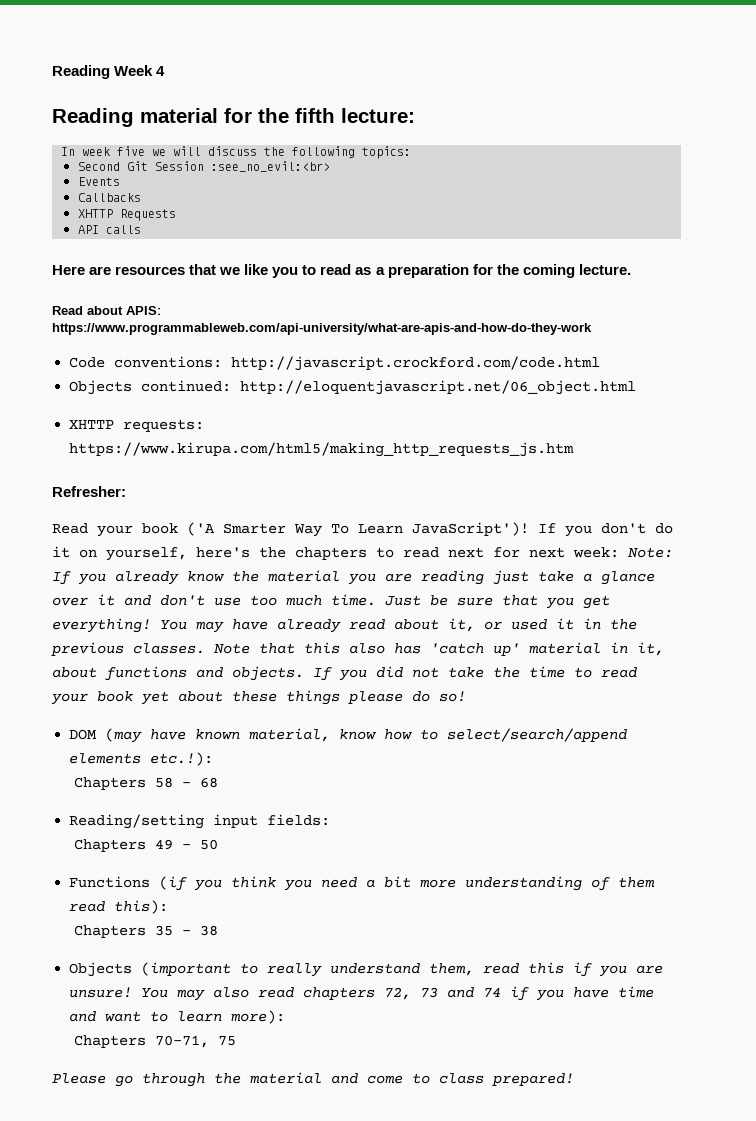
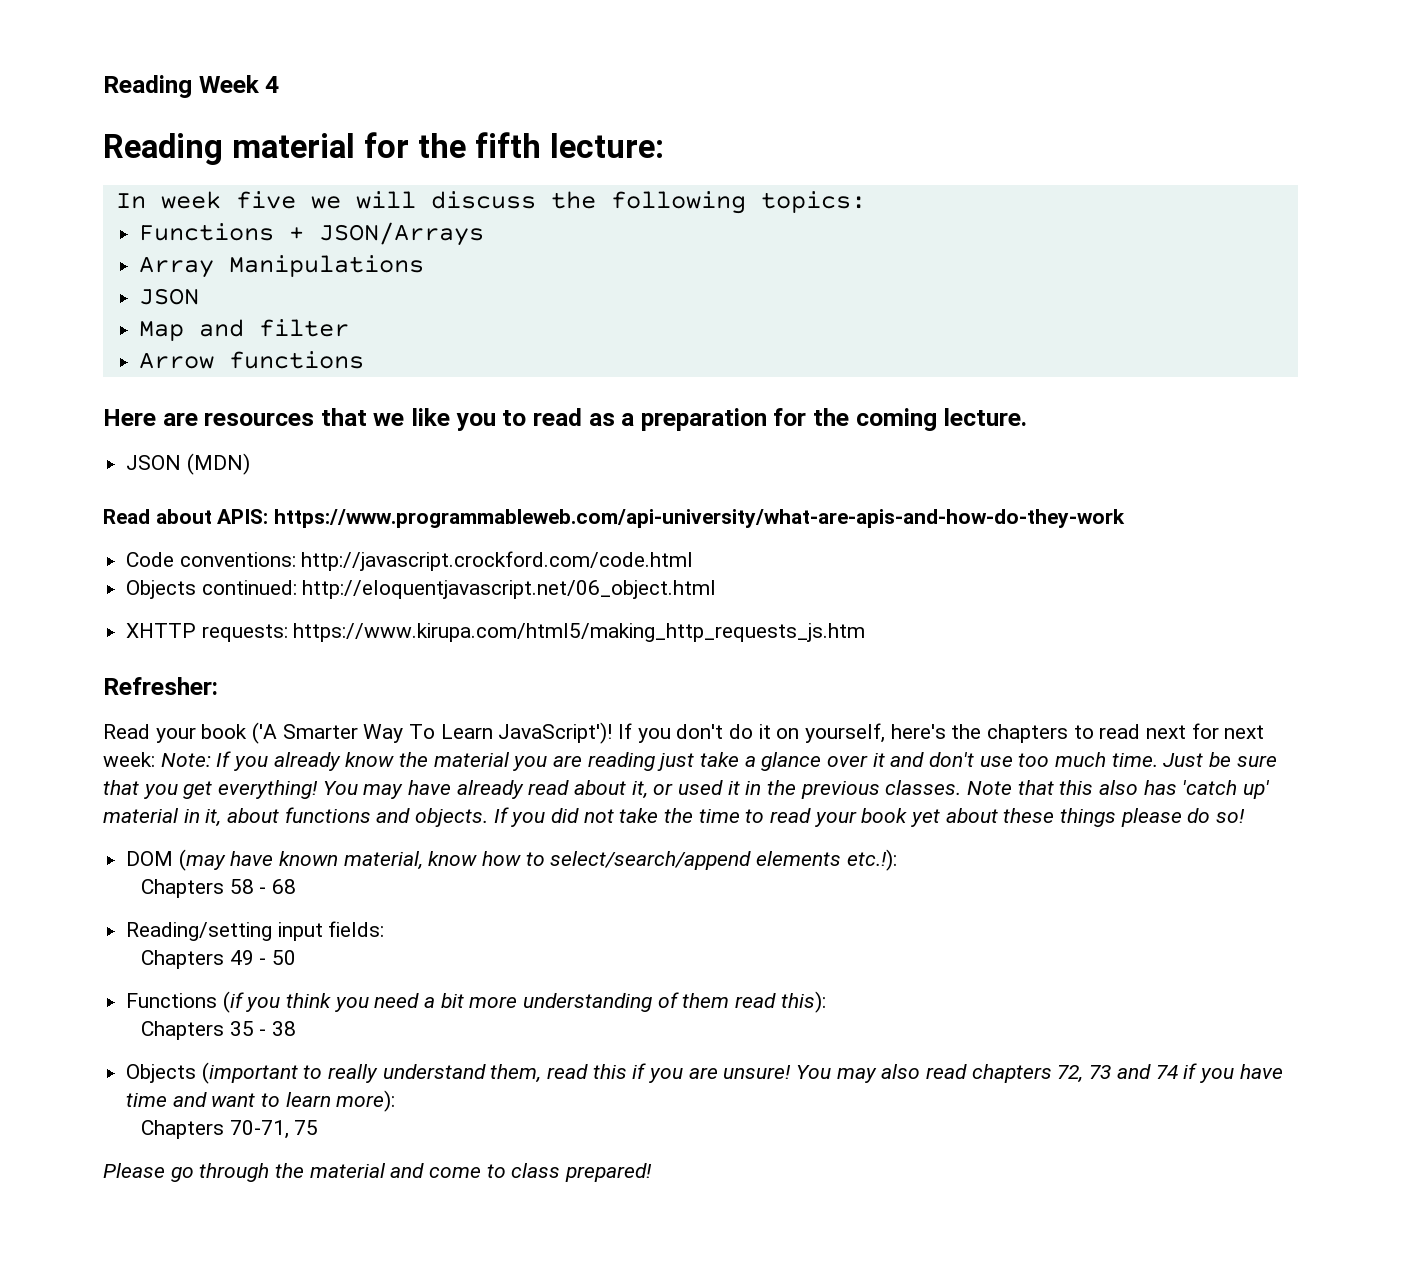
[78,161,331,172] [78,177,121,186] [78,193,142,202] [78,209,177,221] [78,225,142,234] Second Git Session :see_no_evil:<br> // Events // Callbacks // XHTTP Requests // API calls -> [138,222,484,246] [138,255,424,278] [138,288,199,305] [138,319,349,341] [138,351,364,369] Functions + JSON/Arrays // Array Manipulations // JSON // Map and filter // Arrow functions
(631, 269) none -> [126,453,250,475] // JSON (MDN)

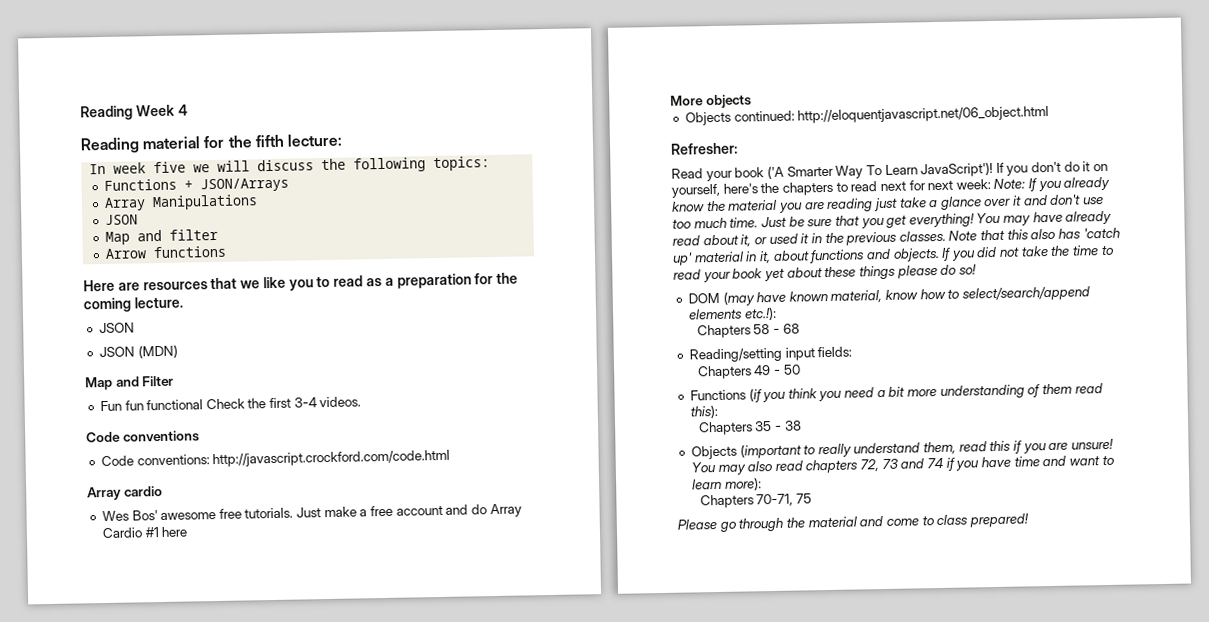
(182, 462) none -> [98,346,135,358] // JSON
[103,509,1126,528] [126,551,694,571] Read about APIS: https://www.programmableweb.com/api-university/what-are-apis-and-how-do-they-work // Code conventions: http://javascript.crockford.com/code.html -> [85,375,175,391] [99,396,362,412] [86,430,200,443] [100,449,451,468] [87,485,163,501] [101,503,522,522] [101,526,188,539] [670,94,752,109] Map and Filter // Fun fun functional Check the first 3-4 videos. // Code conventions // Code conventions: http://javascript.crockford.com/code.html // Array cardio // Wes Bos' awesome free tutorials. Just make a free account and do Array Cardio #1 here // More objects
[126,623,866,642] // XHTTP requests: https://www.kirupa.com/html5/making_http_requests_js.htm -> (1050, 114) none

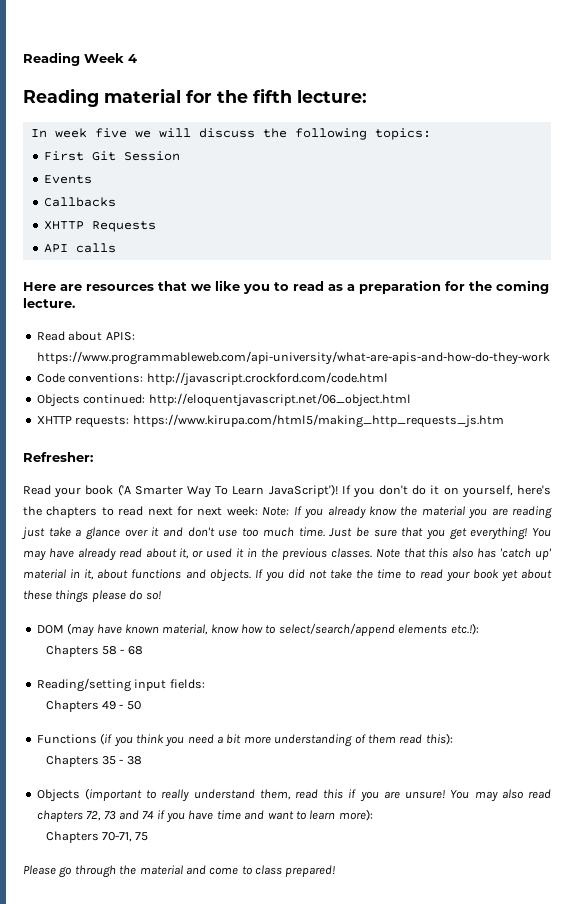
[103,177,289,193] [103,194,258,211] [104,214,138,225] [104,228,218,245] [104,245,226,259] Functions + JSON/Arrays // Array Manipulations // JSON // Map and filter // Arrow functions -> [44,151,181,161] [44,175,93,184] [44,197,117,207] [44,221,157,232] [44,243,117,253] First Git Session // Events // Callbacks // XHTTP Requests // API calls
[98,322,135,334] [98,344,178,359] [85,375,175,391] [99,396,362,412] [86,430,200,443] [100,449,451,468] [87,485,163,501] [101,503,522,522] [101,526,188,539] [670,94,752,109] JSON // JSON (MDN) // Map and Filter // Fun fun functional Check the first 3-4 videos. // Code conventions // Code conventions: http://javascript.crockford.com/code.html // Array cardio // Wes Bos' awesome free tutorials. Just make a free account and do Array Cardio #1 here // More objects -> [36,331,135,341] [36,351,550,365] [36,372,388,386] Read about APIS: https://www.programmableweb.com/api-university/what-are-apis-and-how-do-they-work // Code conventions: http://javascript.crockford.com/code.html
(1050, 114) none -> [36,414,504,428] // XHTTP requests: https://www.kirupa.com/html5/making_http_requests_js.htm

